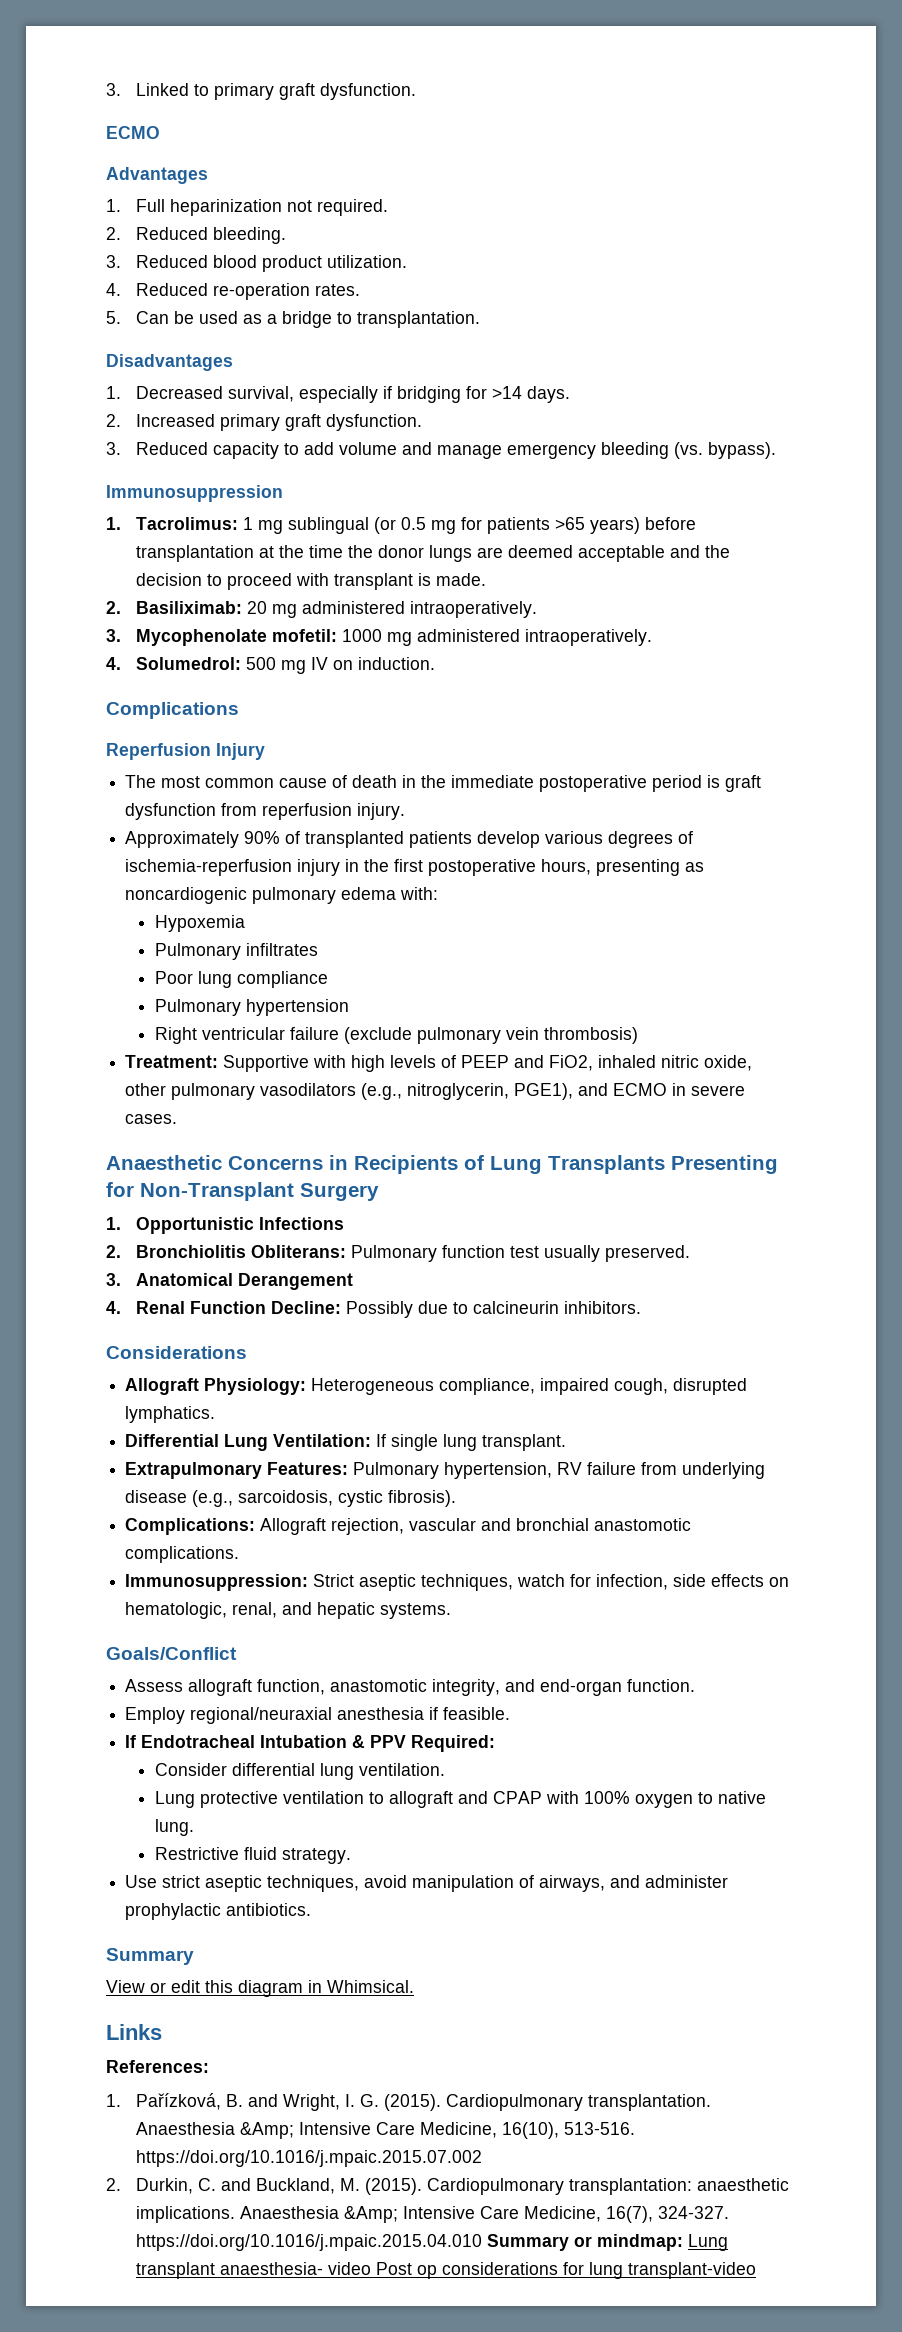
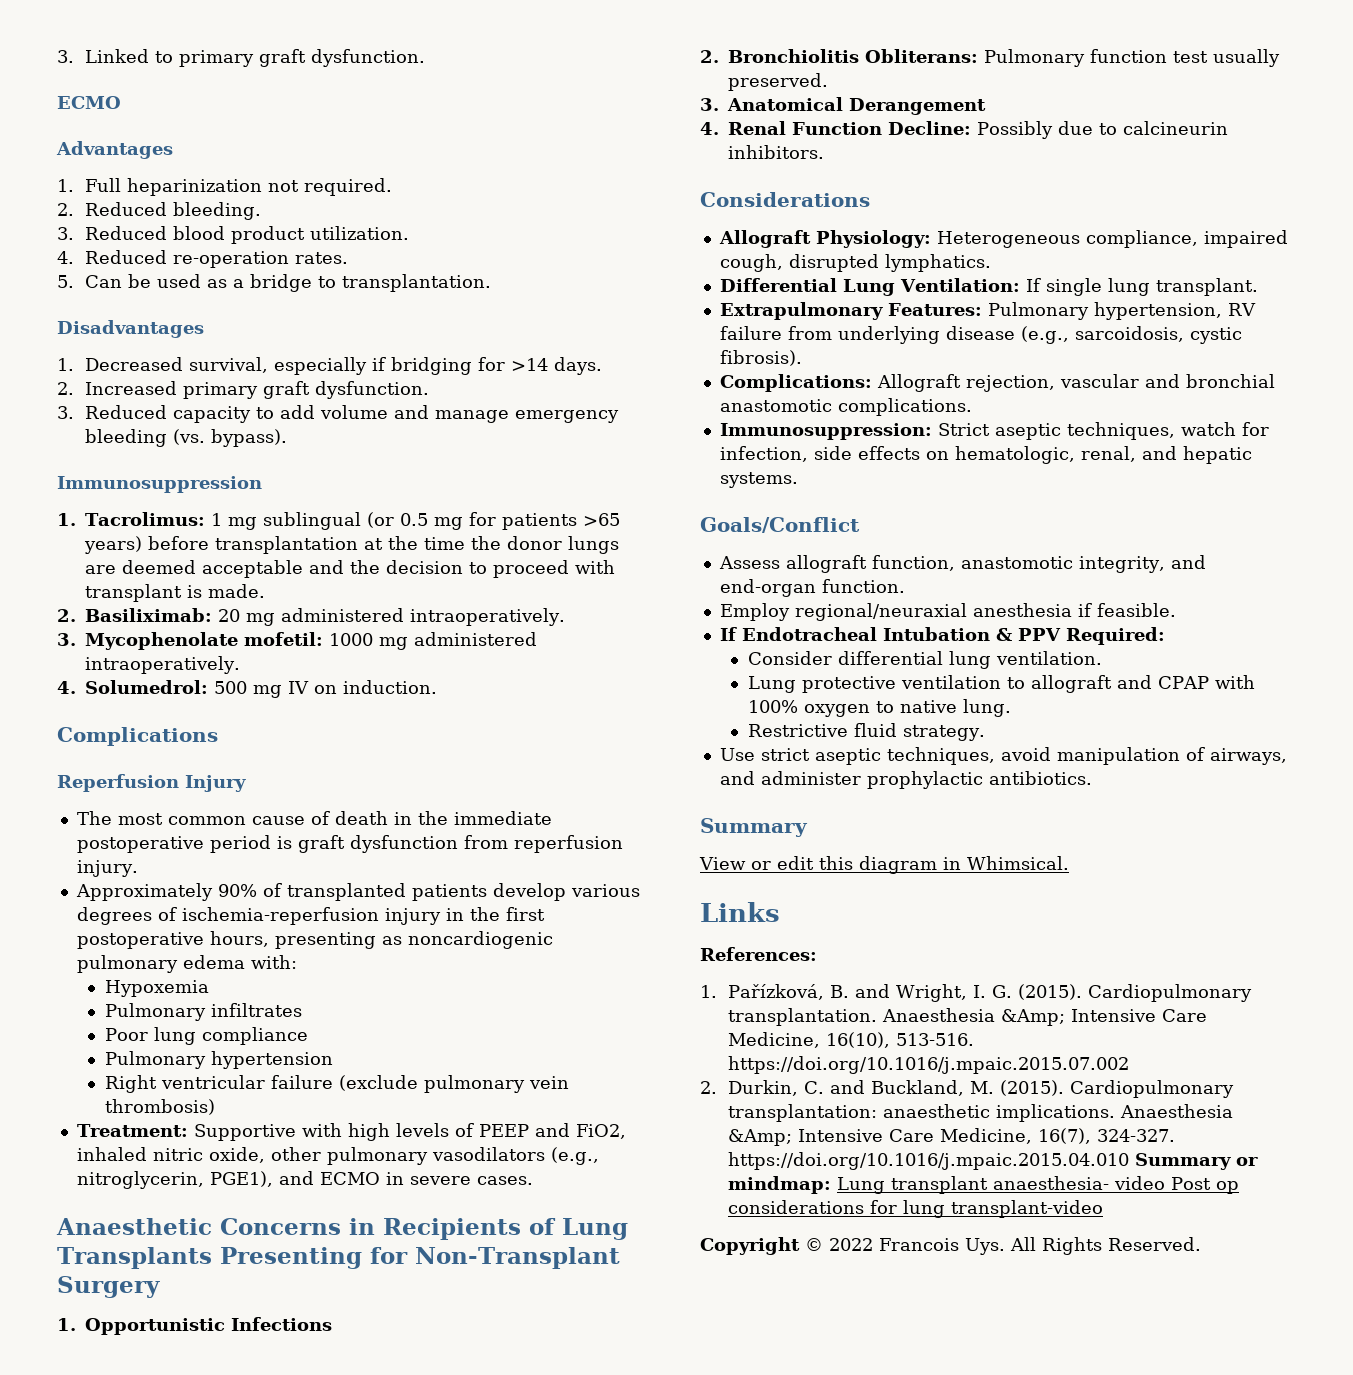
(756, 2270) none -> [700,1237,1201,1255] // Copyright © 2022 Francois Uys. All Rights Reserved.

